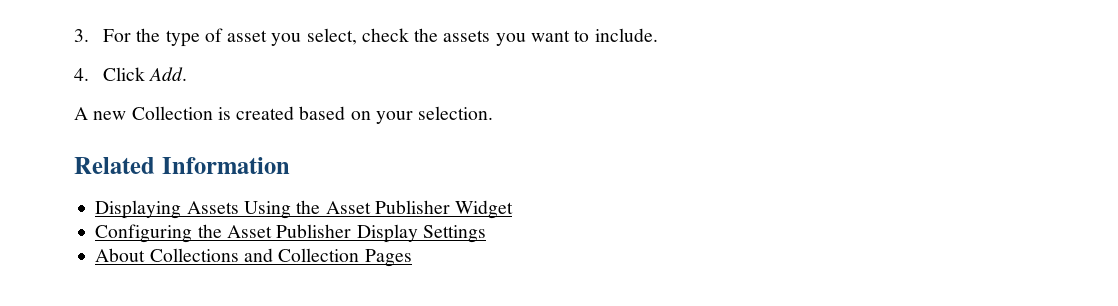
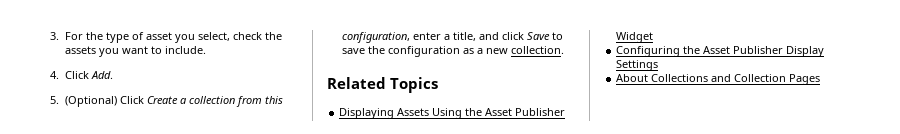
[74,106,494,124] A new Collection is created based on your selection. -> [50,96,284,107] [342,32,564,43] [342,46,565,57] 5. (Optional) Click Create a collection from this configuration, enter a title, and click Save to save the configuration as a new collection.
[161,157,290,174] Information -> [390,77,439,93] Topics

